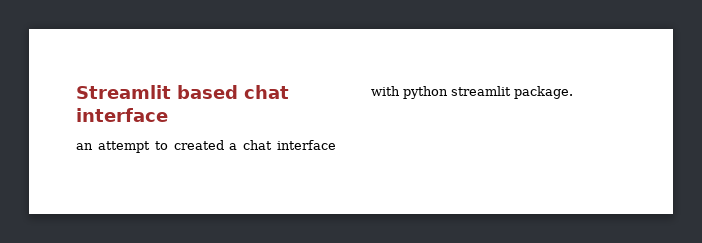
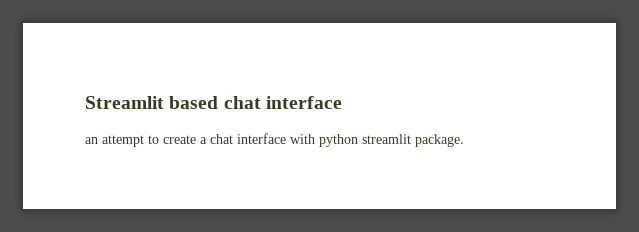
[173,140,224,150] created -> [163,135,196,144] create

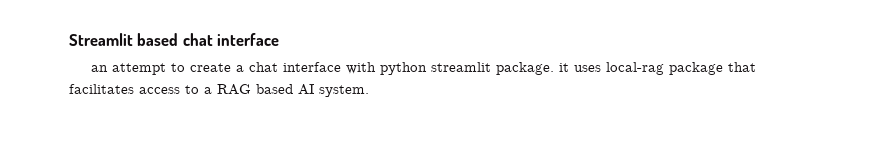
(464, 140) none -> [558,62,756,75] [69,84,369,97] it uses local-rag package that facilitates access to a RAG based AI system.

